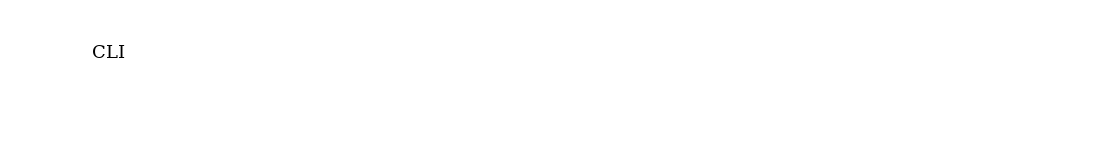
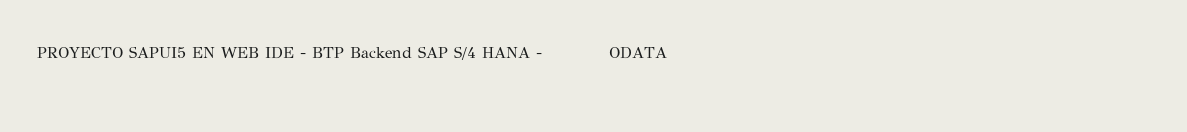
[92,45,125,58] CLI -> [37,46,667,60] PROYECTO SAPUI5 EN WEB IDE - BTP Backend SAP S/4 HANA - ODATA

